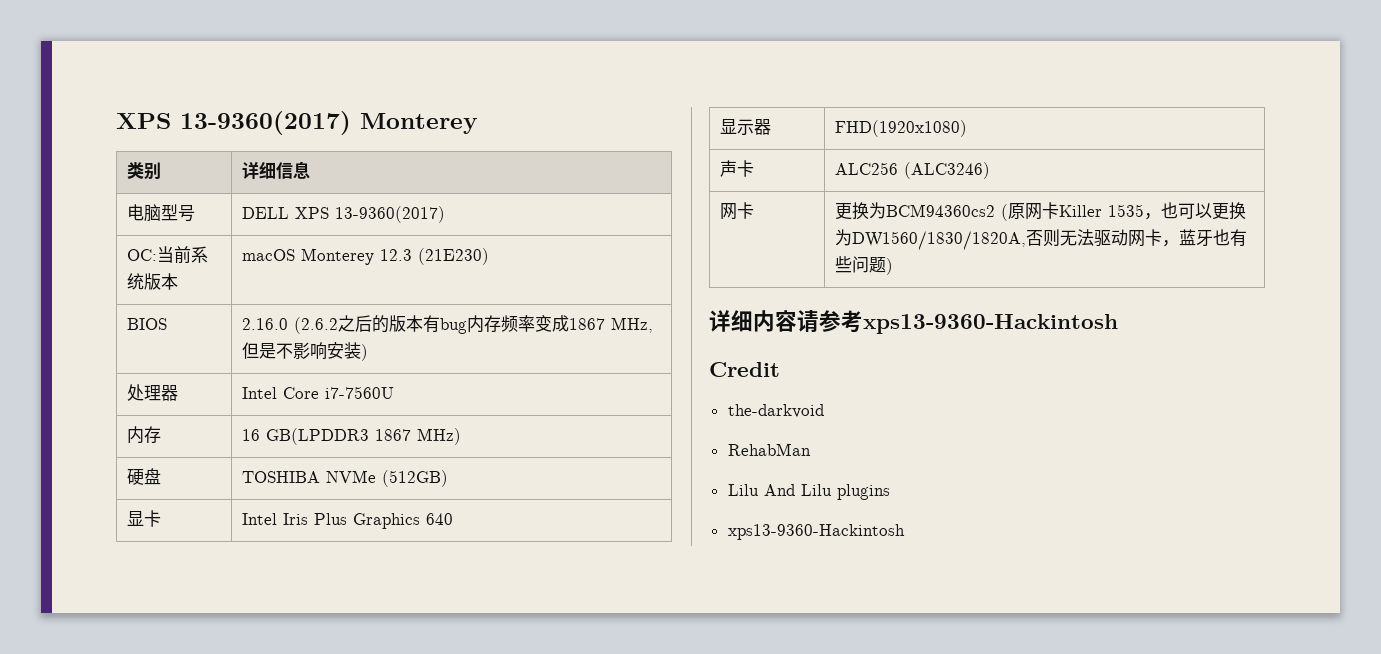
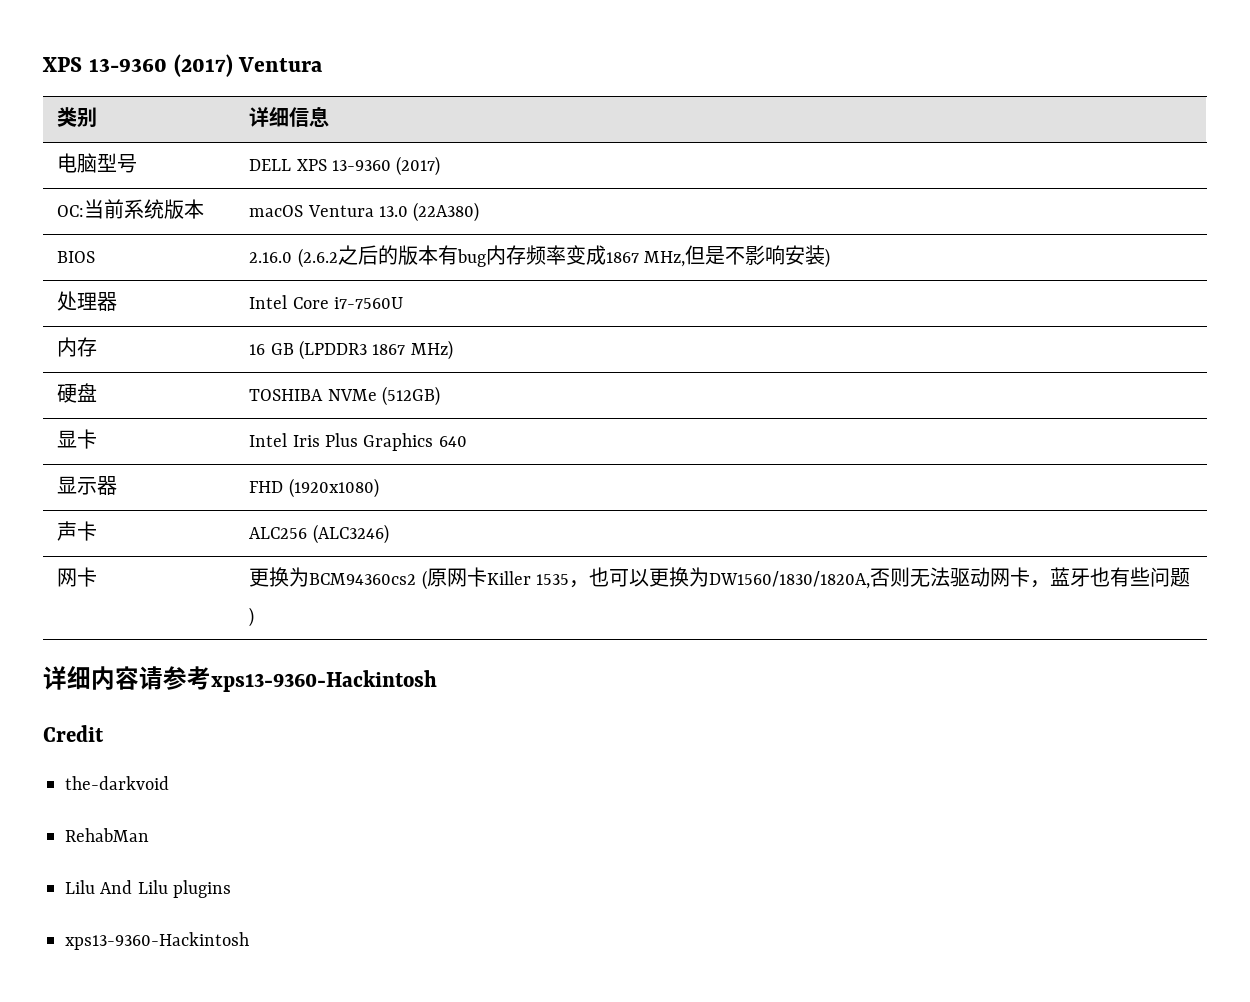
[116,111,478,135] XPS 13-9360(2017) Monterey -> [42,54,324,77] XPS 13-9360 (2017) Ventura
[334,206,445,223] 13-9360(2017) -> [332,156,441,176] 13-9360 (2017)
[300,248,489,265] Monterey 12.3 (21E230) -> [307,202,480,222] Ventura 13.0 (22A380)
[265,428,369,445] GB(LPDDR3 -> [270,340,368,360] GB (LPDDR3
[834,120,967,137] FHD(1920x1080) -> [249,478,379,498] FHD (1920x1080)

